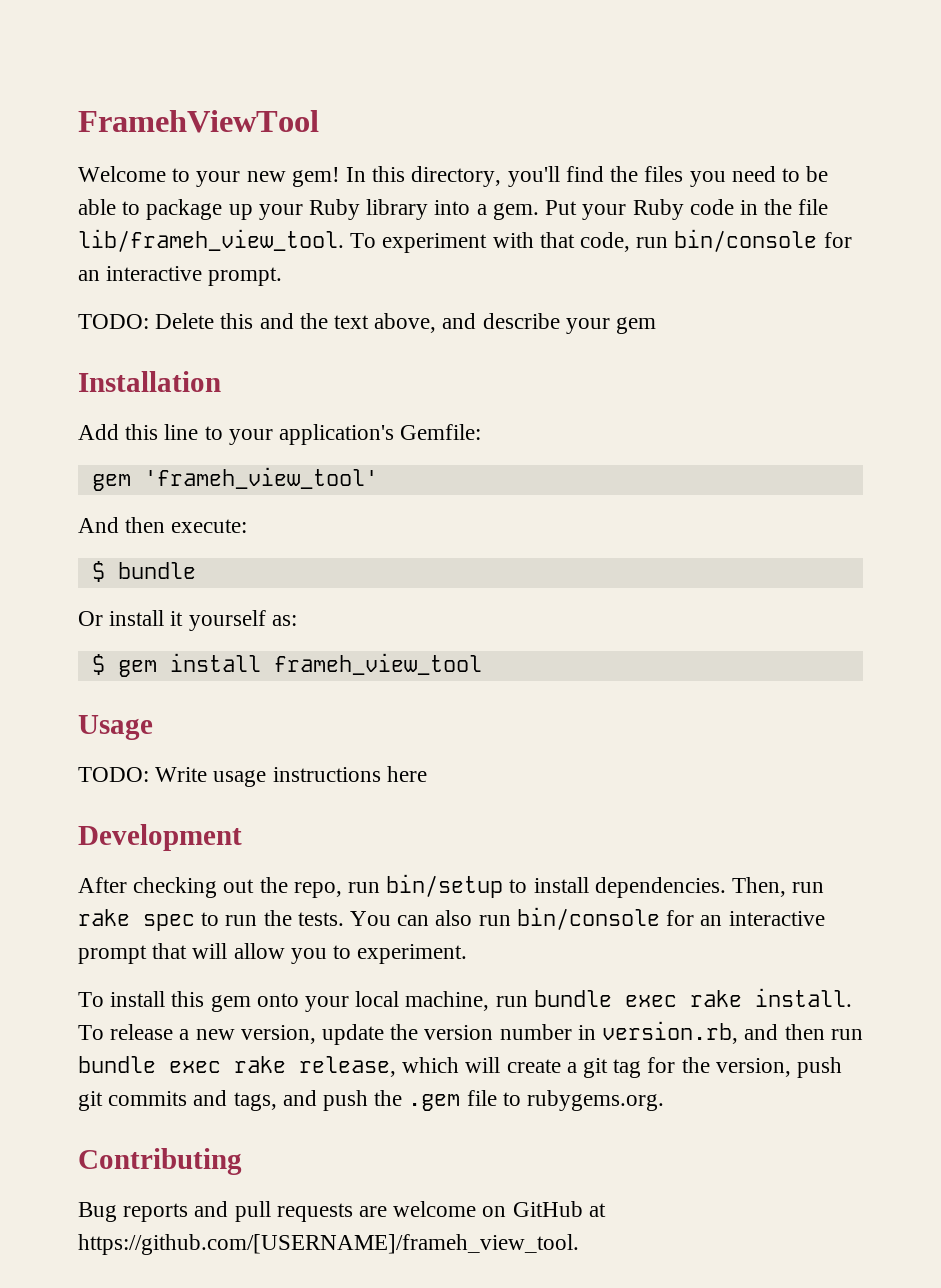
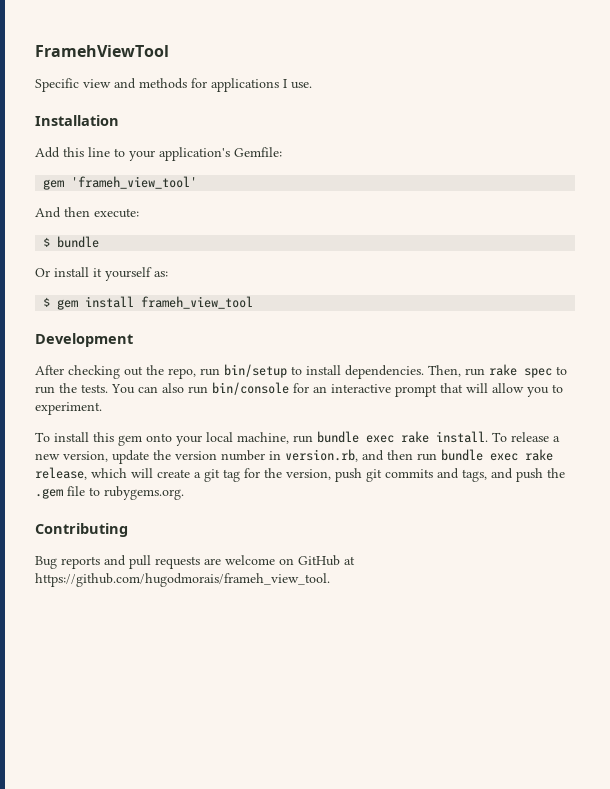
[78,166,829,187] [78,199,829,220] [78,229,852,253] [78,266,283,286] [78,313,657,334] Welcome to your new gem! In this directory, you'll find the files you need to be able to package up your Ruby library into a gem. Put your Ruby code in the file lib/frameh_view_tool. To experiment with that code, run bin/console for an interactive prompt. // TODO: Delete this and the text above, and describe your gem -> [35,78,312,92] Specific view and methods for applications I use.
[78,715,153,740] [78,766,427,787] // Usage // TODO: Write usage instructions here -> (254, 302) none
[78,1234,579,1255] https://github.com/[USERNAME]/frameh_view_tool. -> [35,573,330,587] https://github.com/hugodmorais/frameh_view_tool.

